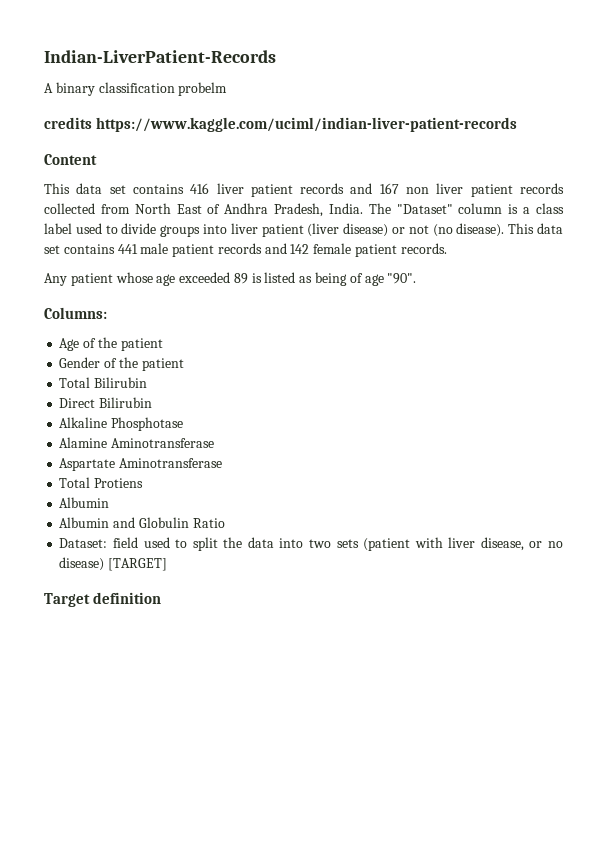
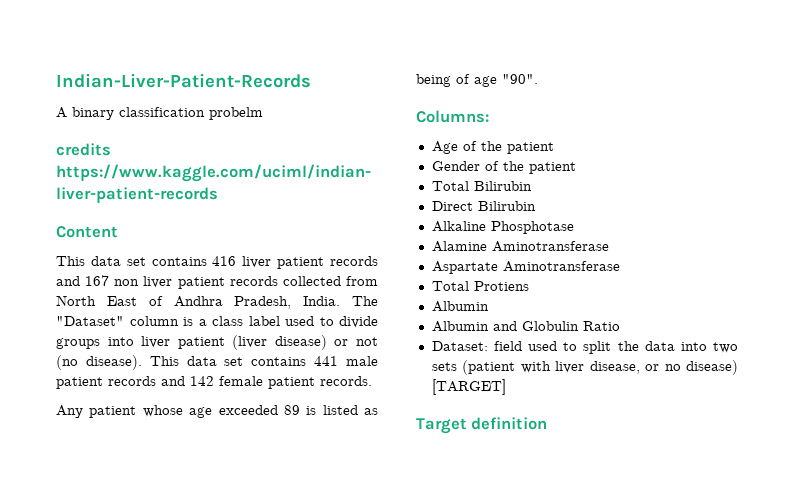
[44,50,276,63] Indian-LiverPatient-Records -> [56,73,311,88] Indian-Liver-Patient-Records

